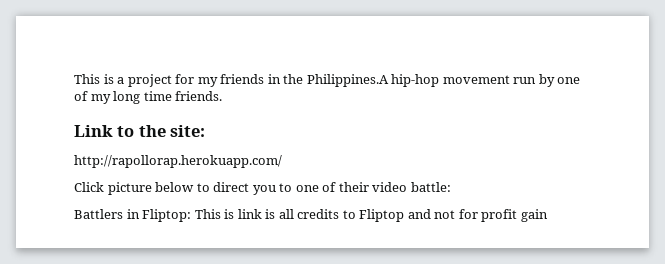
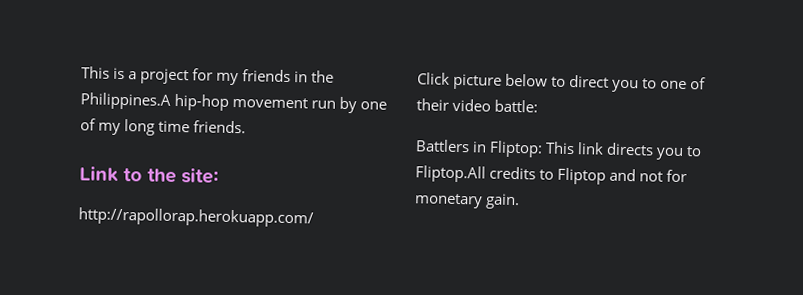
[224,209,294,219] is link is all -> [577,142,703,161] [415,165,486,183] link directs you to Fliptop.All
[481,209,548,222] profit gain -> [414,193,521,210] monetary gain.

